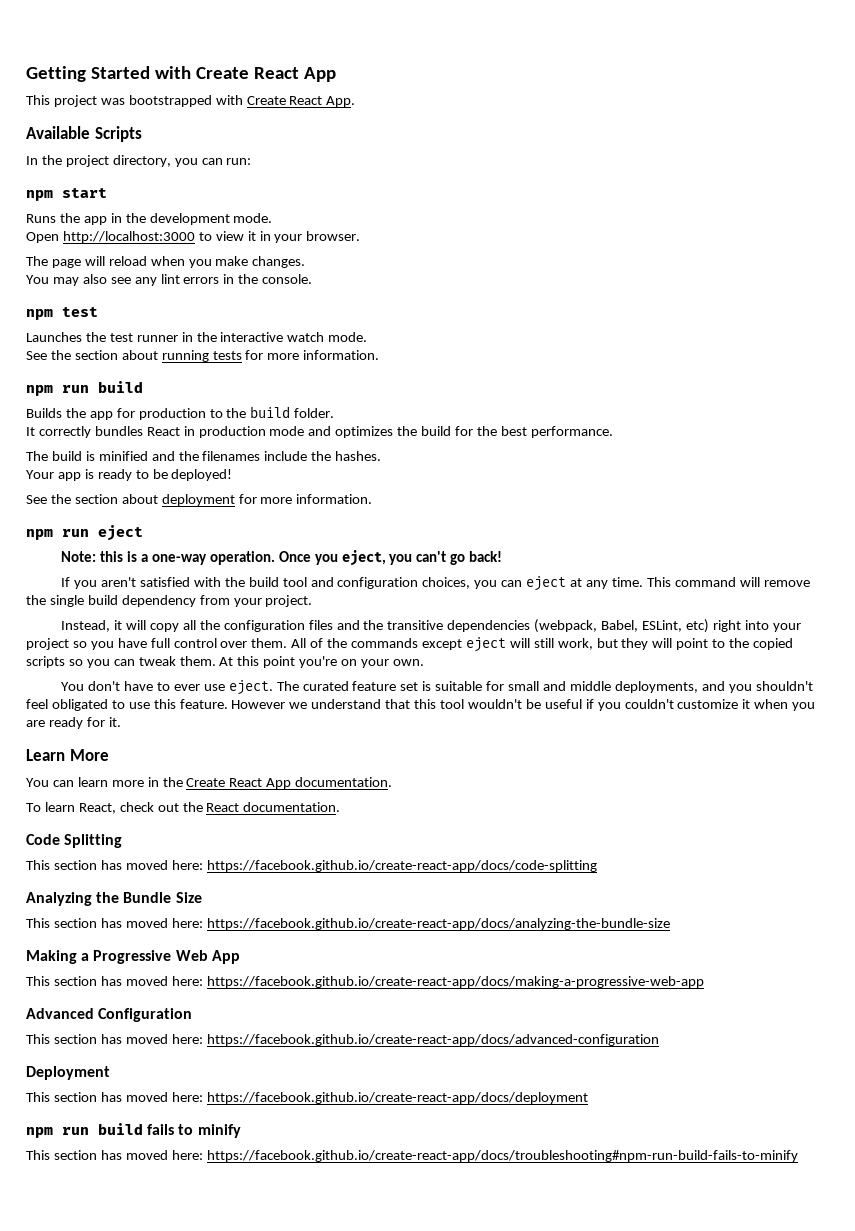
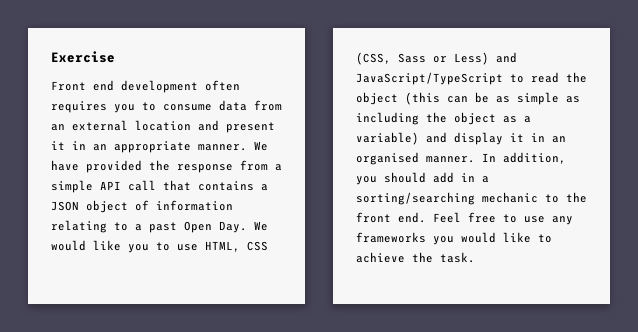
[26,66,336,82] [26,95,356,107] [26,126,142,142] [26,155,252,167] [26,188,107,201] [26,213,273,225] [26,231,361,243] [26,256,306,268] [26,274,313,286] [26,307,98,320] [26,332,368,342] [26,350,380,362] [26,381,143,396] [26,406,335,420] [26,426,613,438] [26,451,382,461] [26,469,233,481] [26,494,373,506] [26,525,143,541] [61,550,503,566] [61,576,810,591] [26,595,313,607] [61,619,801,633] [26,637,794,652] [26,656,424,668] [61,680,813,695] [26,699,816,711] [26,717,121,729] [26,749,109,761] [26,777,393,789] [26,802,341,814] [26,834,123,848] [26,860,597,872] [26,892,202,906] [26,918,670,930] [26,950,240,964] [26,976,704,988] [26,1008,193,1022] [26,1034,659,1046] [26,1066,110,1080] [26,1092,588,1104] [26,1123,241,1138] [26,1150,798,1162] Getting Started with Create React App // This project was bootstrapped with Create React App. // Available Scripts // In the project directory, you can run: // npm start // Runs the app in the development mode. // Open http://localhost:3000 to view it in your browser. // The page will reload when you make changes. // You may also see any lint errors in the console. // npm test // Launches the test runner in the interactive watch mode. // See the section about running tests for more information. // npm run build // Builds the app for production to the build folder. // It correctly bundles React in production mode and optimizes the build for the best performance. // The build is minified and the filenames include the hashes. // Your app is ready to be deployed! // See the section about deployment for more information. // npm run eject // Note: this is a one-way operation. Once you eject, you can't go back! // If you aren't satisfied with the build tool and configuration choices, you can eject at any time. This command will remove the single build dependency from your project. // Instead, it will copy all the configuration files and the transitive dependencies (webpack, Babel, ESLint, etc) right into your project so you have full control over them. All of the commands except eject will still work, but they will point to the copied scripts so you can tweak them. At this point you're on your own. // You don't have to ever use eject. The curated feature set is suitable for small and middle deployments, and you shouldn't feel obligated to use this feature. However we understand that this tool wouldn't be useful if you couldn't customize it when you are ready for it. // Learn More // You can learn more in the Create React App documentation. // To learn React, check out the React documentation. // Code Splitting // This section has moved here: https://facebook.github.io/create-react-app/docs/code-splitting // Analyzing the Bundle Size // This section has moved here: https://facebook.github.io/create-react-app/docs/analyzing-the-bundle-size // Making a Progressive Web App // This section has moved here: https://facebook.github.io/create-react-app/docs/making-a-progressive-web-app // Advanced Configuration // This section has moved here: https://facebook.github.io/create-react-app/docs/advanced-configuration // Deployment // This section has moved here: https://facebook.github.io/create-react-app/docs/deployment // npm run build fails to minify // This section has moved here: https://facebook.github.io/create-react-app/docs/troubleshooting#npm-run-build-fails-to-minify -> [51,51,115,63] [51,80,240,93] [51,100,282,113] [51,120,275,133] [51,141,268,153] [51,160,282,173] [51,180,268,193] [51,200,233,213] [51,220,268,233] [51,240,268,253] [356,52,517,65] [356,72,587,85] [356,92,580,105] [356,112,531,125] [356,132,566,145] [356,152,566,165] [356,172,489,185] [356,192,587,205] [356,212,573,225] [356,232,552,245] [356,252,475,263] Exercise // Front end development often requires you to consume data from an external location and present it in an appropriate manner. We have provided the response from a simple API call that contains a JSON object of information relating to a past Open Day. We would like you to use HTML, CSS (CSS, Sass or Less) and JavaScript/TypeScript to read the object (this can be as simple as including the object as a variable) and display it in an organised manner. In addition, you should add in a sorting/searching mechanic to the front end. Feel free to use any frameworks you would like to achieve the task.

